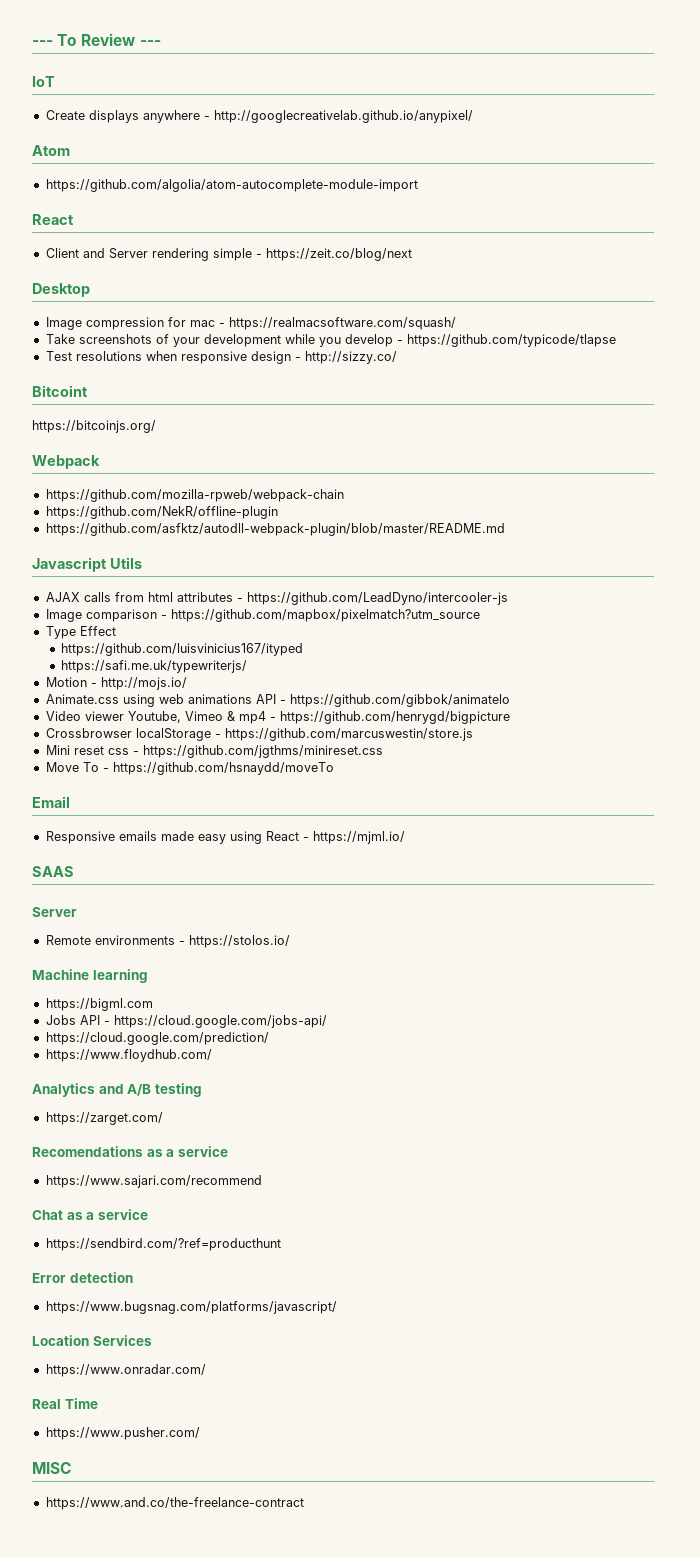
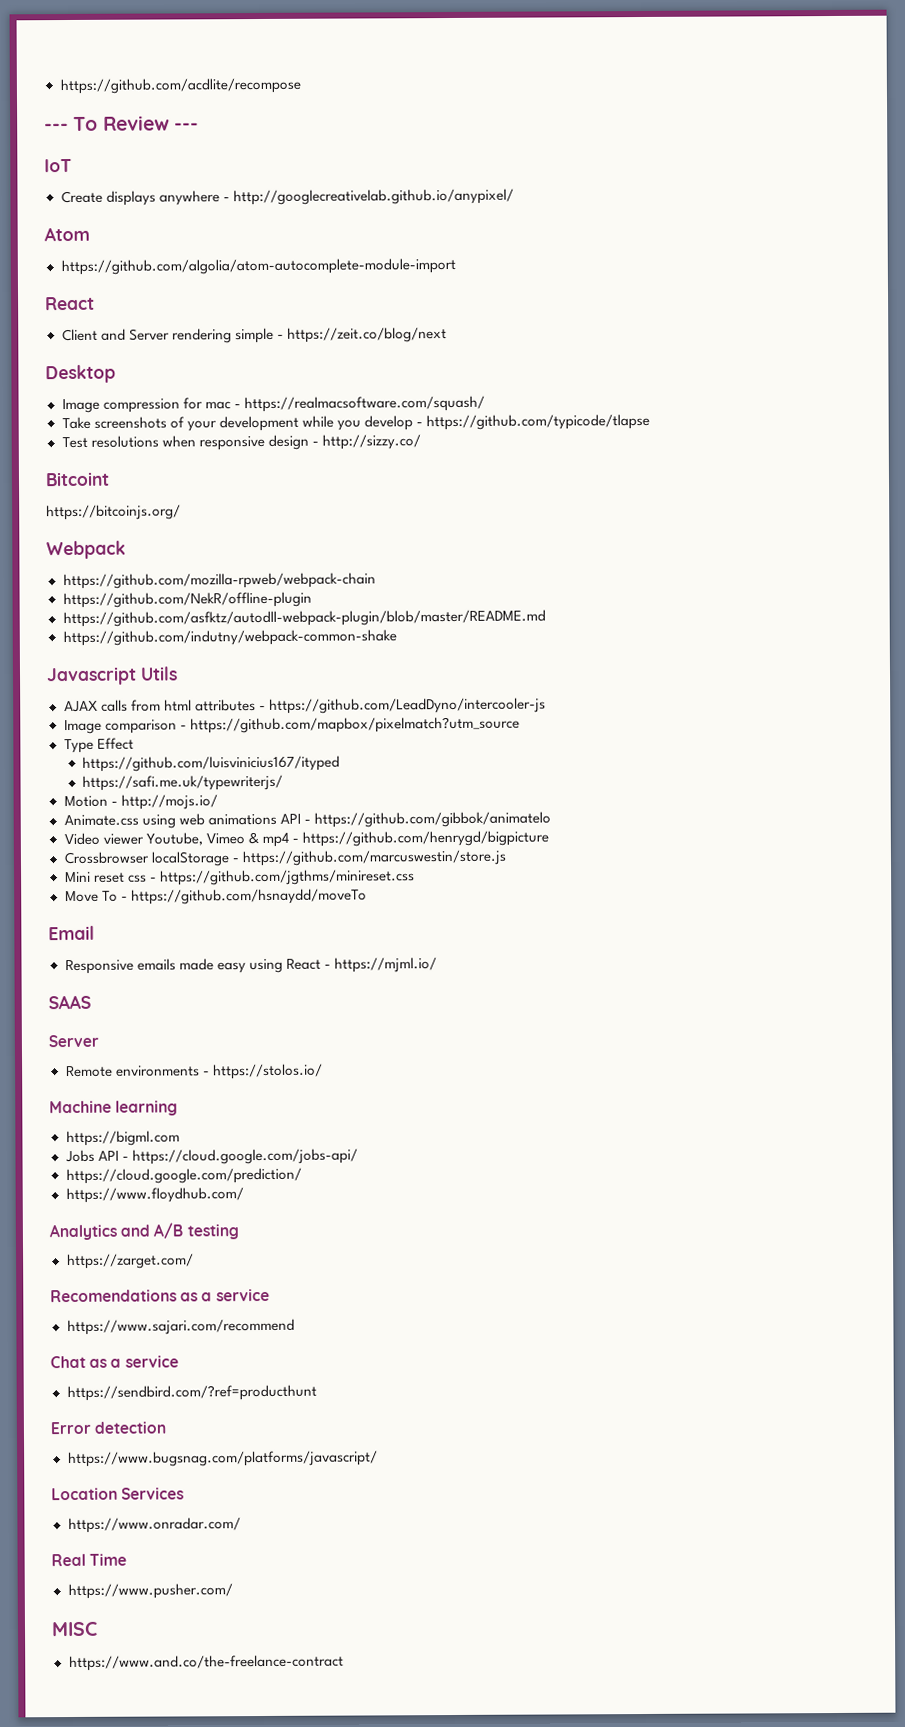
(32, 43) none -> [59,77,301,95] https://github.com/acdlite/recompose //
(505, 529) none -> [62,629,397,647] // https://github.com/indutny/webpack-common-shake

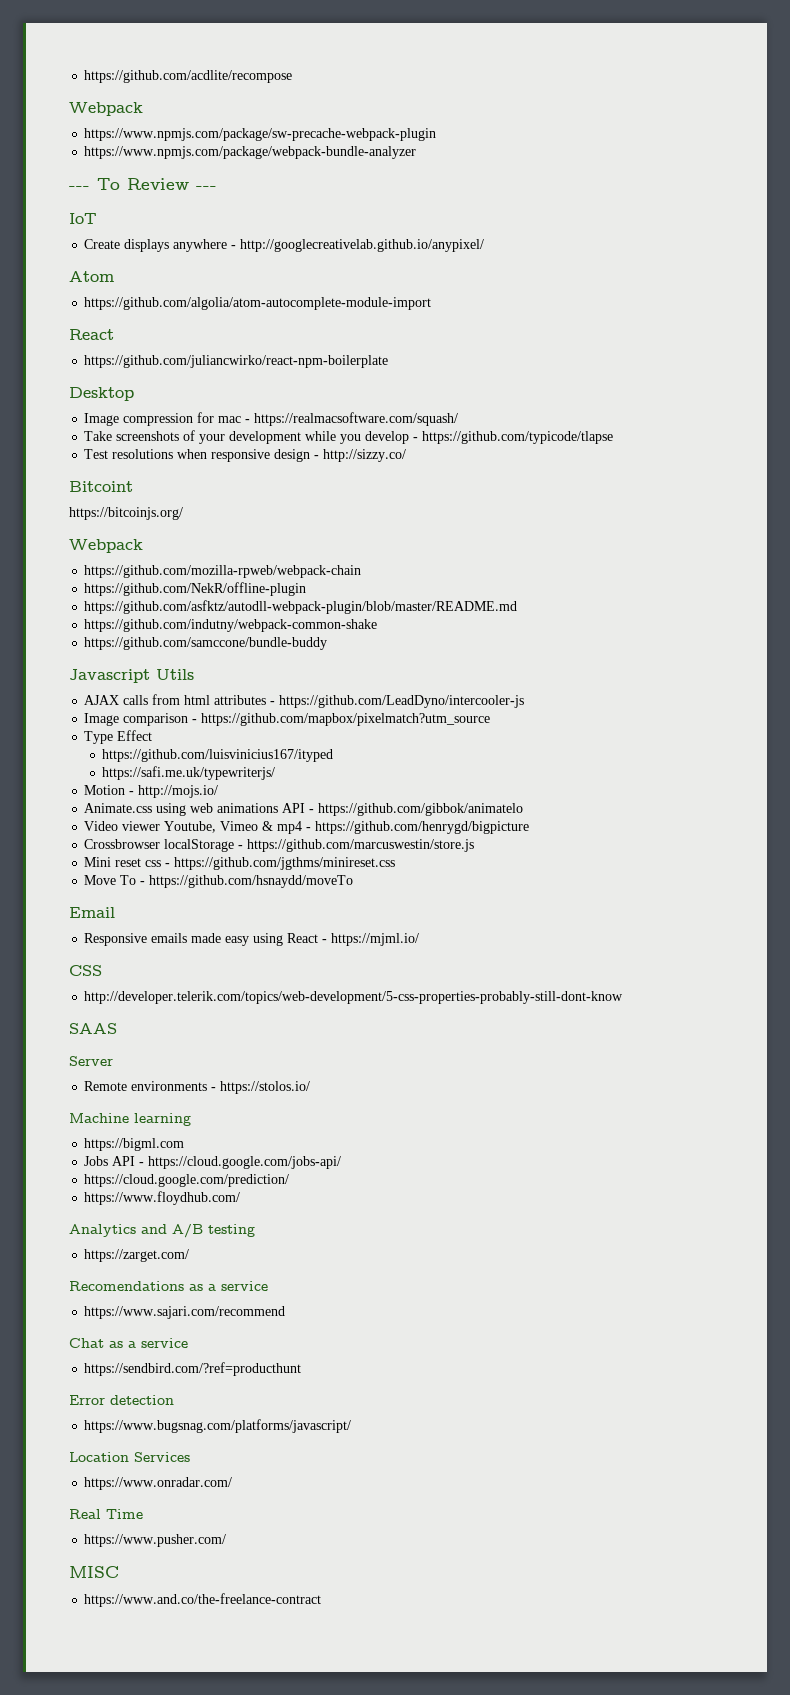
(301, 86) none -> [69,102,143,116] [84,128,437,141] [84,146,417,159] // Webpack // https://www.npmjs.com/package/sw-precache-webpack-plugin // https://www.npmjs.com/package/webpack-bundle-analyzer
[61,327,447,344] Client and Server rendering simple - https://zeit.co/blog/next -> [84,355,389,368] https://github.com/juliancwirko/react-npm-boilerplate
(397, 638) none -> [84,637,328,650] // https://github.com/samccone/bundle-buddy
(437, 965) none -> [69,965,102,976] [84,991,624,1004] // CSS // http://developer.telerik.com/topics/web-development/5-css-properties-probably-still-dont-know

